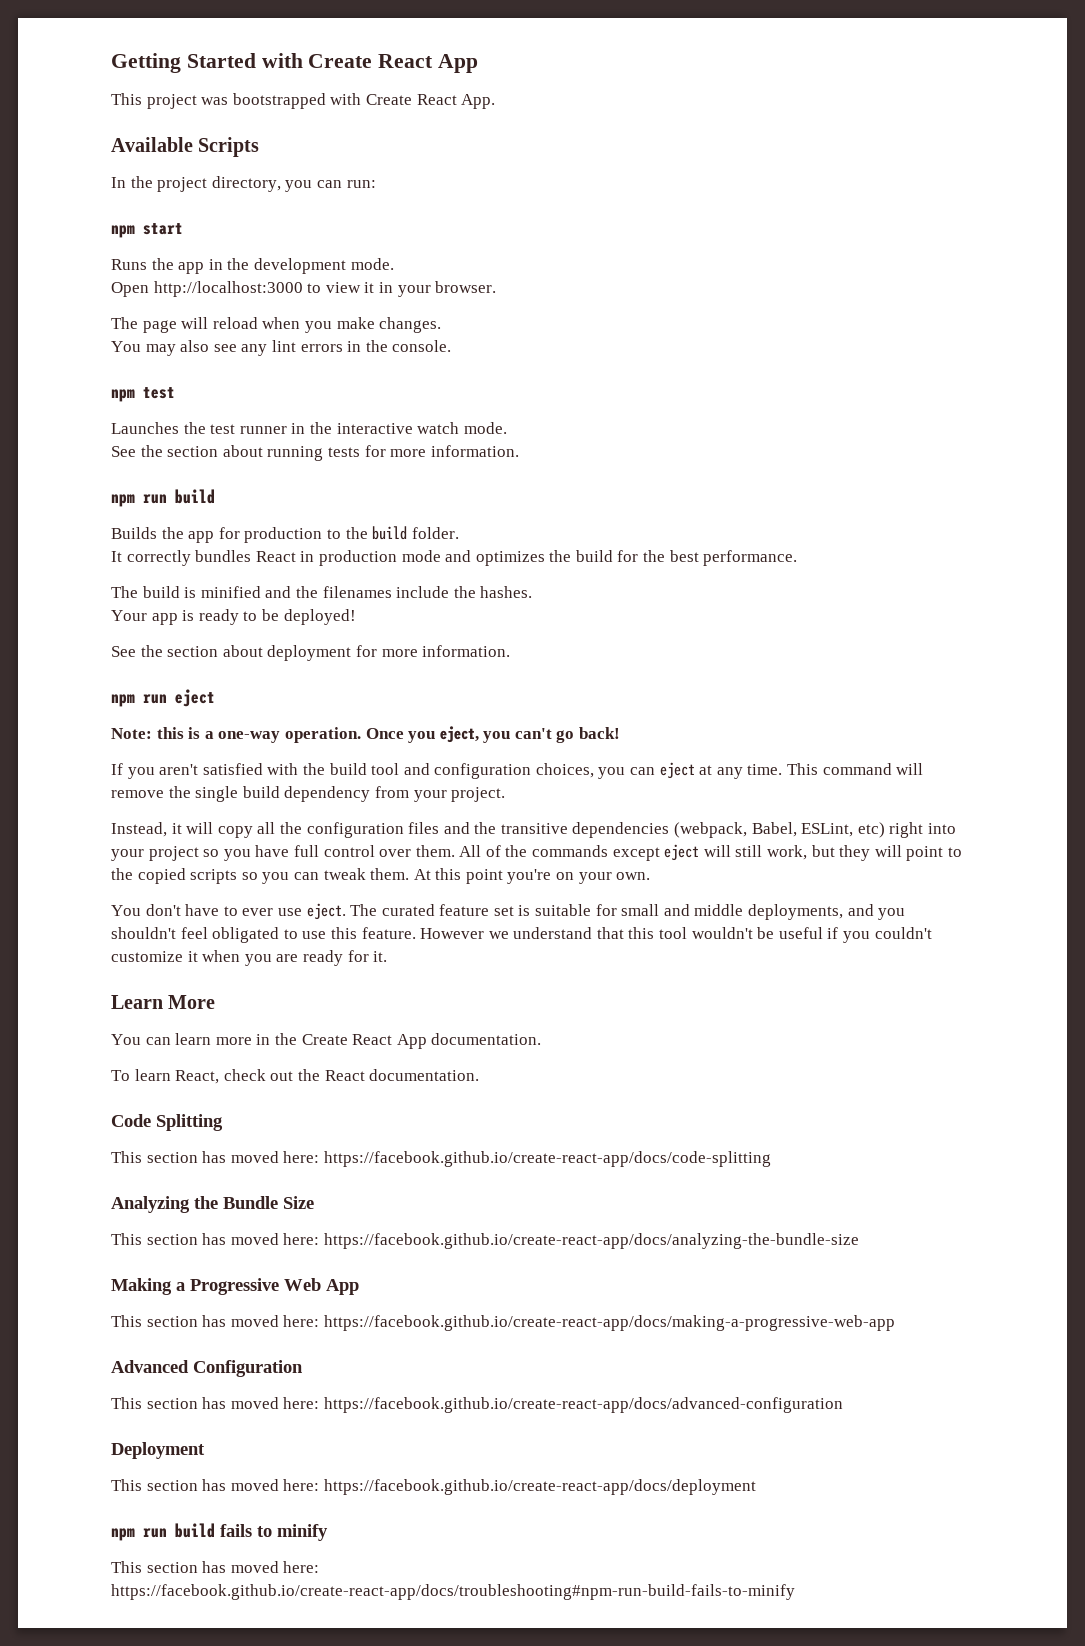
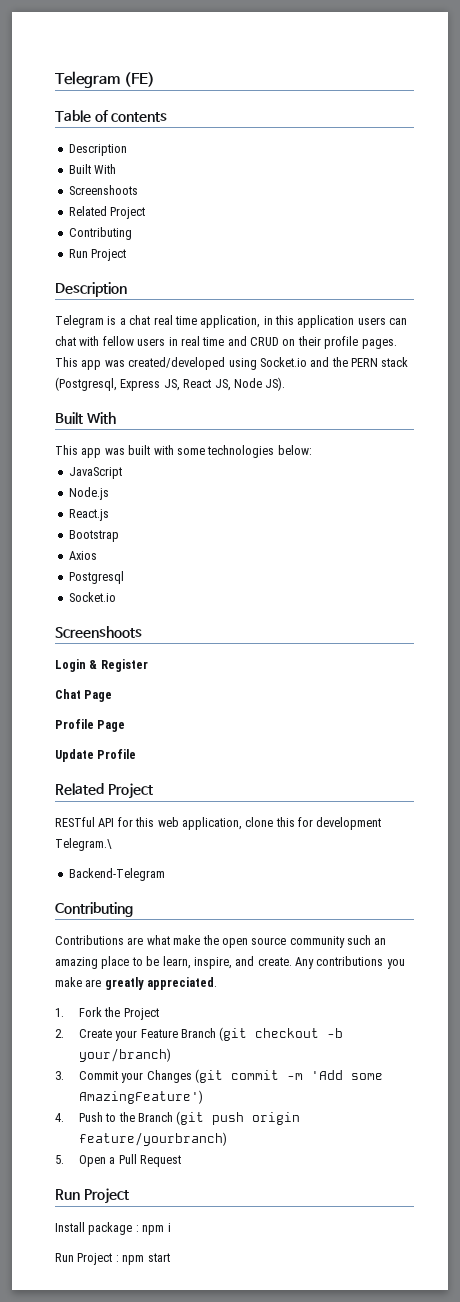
[111,53,479,73] [111,93,496,109] [111,137,260,157] [111,176,376,192] [111,223,183,238] [111,258,394,274] [111,281,497,297] [111,317,442,333] [111,340,452,356] [111,387,175,402] [111,422,507,434] [111,445,519,461] [111,489,215,507] [111,526,459,543] [111,550,798,566] [111,586,533,598] [111,609,356,625] [111,645,511,661] [111,689,215,707] [111,726,621,743] [111,762,924,779] [111,786,506,802] [111,822,957,838] [111,844,962,861] [111,868,651,884] [111,903,906,920] [111,927,932,943] [111,950,388,966] [111,995,216,1009] [111,1033,542,1049] [111,1069,480,1084] [111,1114,223,1131] [111,1151,771,1167] [111,1196,314,1213] [111,1233,859,1249] [111,1278,359,1295] [111,1315,895,1331] [111,1360,303,1377] [111,1397,843,1413] [111,1442,205,1459] [111,1479,756,1495] [111,1523,328,1541] [111,1561,320,1573] [111,1584,795,1600] Getting Started with Create React App // This project was bootstrapped with Create React App. // Available Scripts // In the project directory, you can run: // npm start // Runs the app in the development mode. // Open http://localhost:3000 to view it in your browser. // The page will reload when you make changes. // You may also see any lint errors in the console. // npm test // Launches the test runner in the interactive watch mode. // See the section about running tests for more information. // npm run build // Builds the app for production to the build folder. // It correctly bundles React in production mode and optimizes the build for the best performance. // The build is minified and the filenames include the hashes. // Your app is ready to be deployed! // See the section about deployment for more information. // npm run eject // Note: this is a one-way operation. Once you eject, you can't go back! // If you aren't satisfied with the build tool and configuration choices, you can eject at any time. This command will remove the single build dependency from your project. // Instead, it will copy all the configuration files and the transitive dependencies (webpack, Babel, ESLint, etc) right into your project so you have full control over them. All of the commands except eject will still work, but they will point to the copied scripts so you can tweak them. At this point you're on your own. // You don't have to ever use eject. The curated feature set is suitable for small and middle deployments, and you shouldn't feel obligated to use this feature. However we understand that this tool wouldn't be useful if you couldn't customize it when you are ready for it. // Learn More // You can learn more in the Create React App documentation. // To learn React, check out the React documentation. // Code Splitting // This section has moved here: https://facebook.github.io/create-react-app/docs/code-splitting // Analyzing the Bundle Size // This section has moved here: https://facebook.github.io/create-react-app/docs/analyzing-the-bundle-size // Making a Progressive Web App // This section has moved here: https://facebook.github.io/create-react-app/docs/making-a-progressive-web-app // Advanced Configuration // This section has moved here: https://facebook.github.io/create-react-app/docs/advanced-configuration // Deployment // This section has moved here: https://facebook.github.io/create-react-app/docs/deployment // npm run build fails to minify // This section has moved here: https://facebook.github.io/create-react-app/docs/troubleshooting#npm-run-build-fails-to-minify -> [55,71,155,88] [55,110,168,122] [68,144,127,156] [68,164,117,174] [68,185,138,195] [68,206,146,219] [68,227,132,240] [68,249,127,261] [55,282,127,297] [55,315,408,328] [55,336,397,349] [55,357,409,370] [55,377,286,391] [55,412,116,424] [55,445,312,458] [68,467,122,479] [68,487,109,500] [68,509,109,521] [68,530,119,542] [68,551,97,560] [68,571,124,584] [68,592,116,602] [55,626,142,638] [55,659,148,672] [55,689,113,702] [55,719,126,732] [55,749,137,762] [55,783,153,799] [55,817,382,830] [55,838,112,851] [68,868,165,881] [55,902,133,917] [55,935,387,948] [55,956,405,969] [55,977,218,990] [55,1007,159,1020] [55,1027,344,1041] [78,1048,171,1062] [55,1069,383,1083] [78,1090,203,1104] [55,1111,301,1125] [78,1132,227,1146] [55,1154,181,1167] [55,1188,129,1204] [55,1222,171,1235] [55,1253,170,1265] Telegram (FE) // Table of contents // Description // Built With // Screenshoots // Related Project // Contributing // Run Project // Description // Telegram is a chat real time application, in this application users can chat with fellow users in real time and CRUD on their profile pages. This app was created/developed using Socket.io and the PERN stack (Postgresql, Express JS, React JS, Node JS). // Built With // This app was built with some technologies below: // JavaScript // Node.js // React.js // Bootstrap // Axios // Postgresql // Socket.io // Screenshoots // Login & Register // Chat Page // Profile Page // Update Profile // Related Project // RESTful API for this web application, clone this for development Telegram.\ // Backend-Telegram // Contributing // Contributions are what make the open source community such an amazing place to be learn, inspire, and create. Any contributions you make are greatly appreciated. // 1. Fork the Project // 2. Create your Feature Branch (git checkout -b your/branch) // 3. Commit your Changes (git commit -m 'Add some AmazingFeature') // 4. Push to the Branch (git push origin feature/yourbranch) // 5. Open a Pull Request // Run Project // Install package : npm i // Run Project : npm start

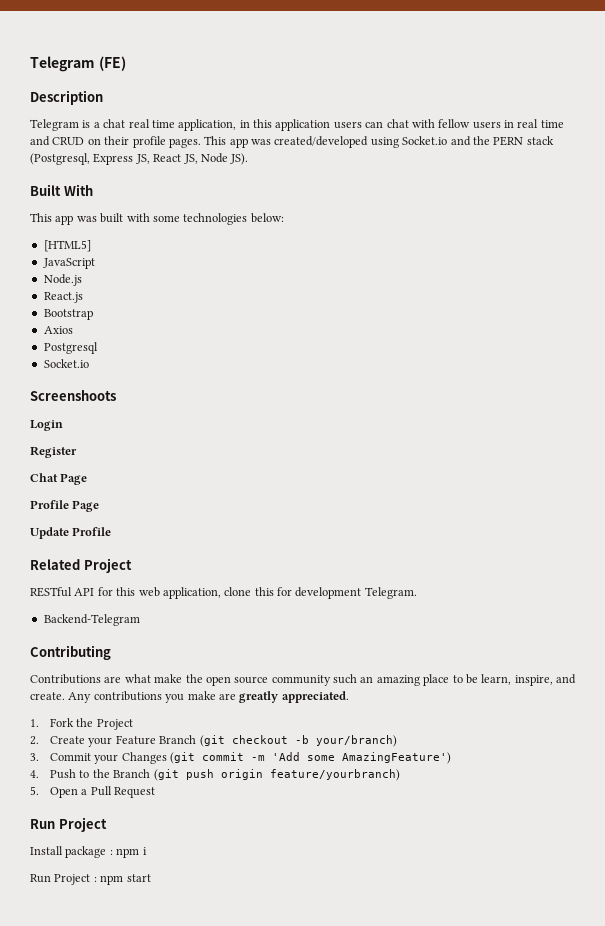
[55,110,168,122] [68,144,127,156] [68,164,117,174] [68,185,138,195] [68,206,146,219] [68,227,132,240] [68,249,127,261] // Table of contents // Description // Built With // Screenshoots // Related Project // Contributing // Run Project -> (126, 63) none
(312, 450) none -> [43,240,91,252] // [HTML5]
[89,660,98,669] & -> (63, 425) //
[55,838,112,851] Telegram.\ -> [364,587,417,599] Telegram.

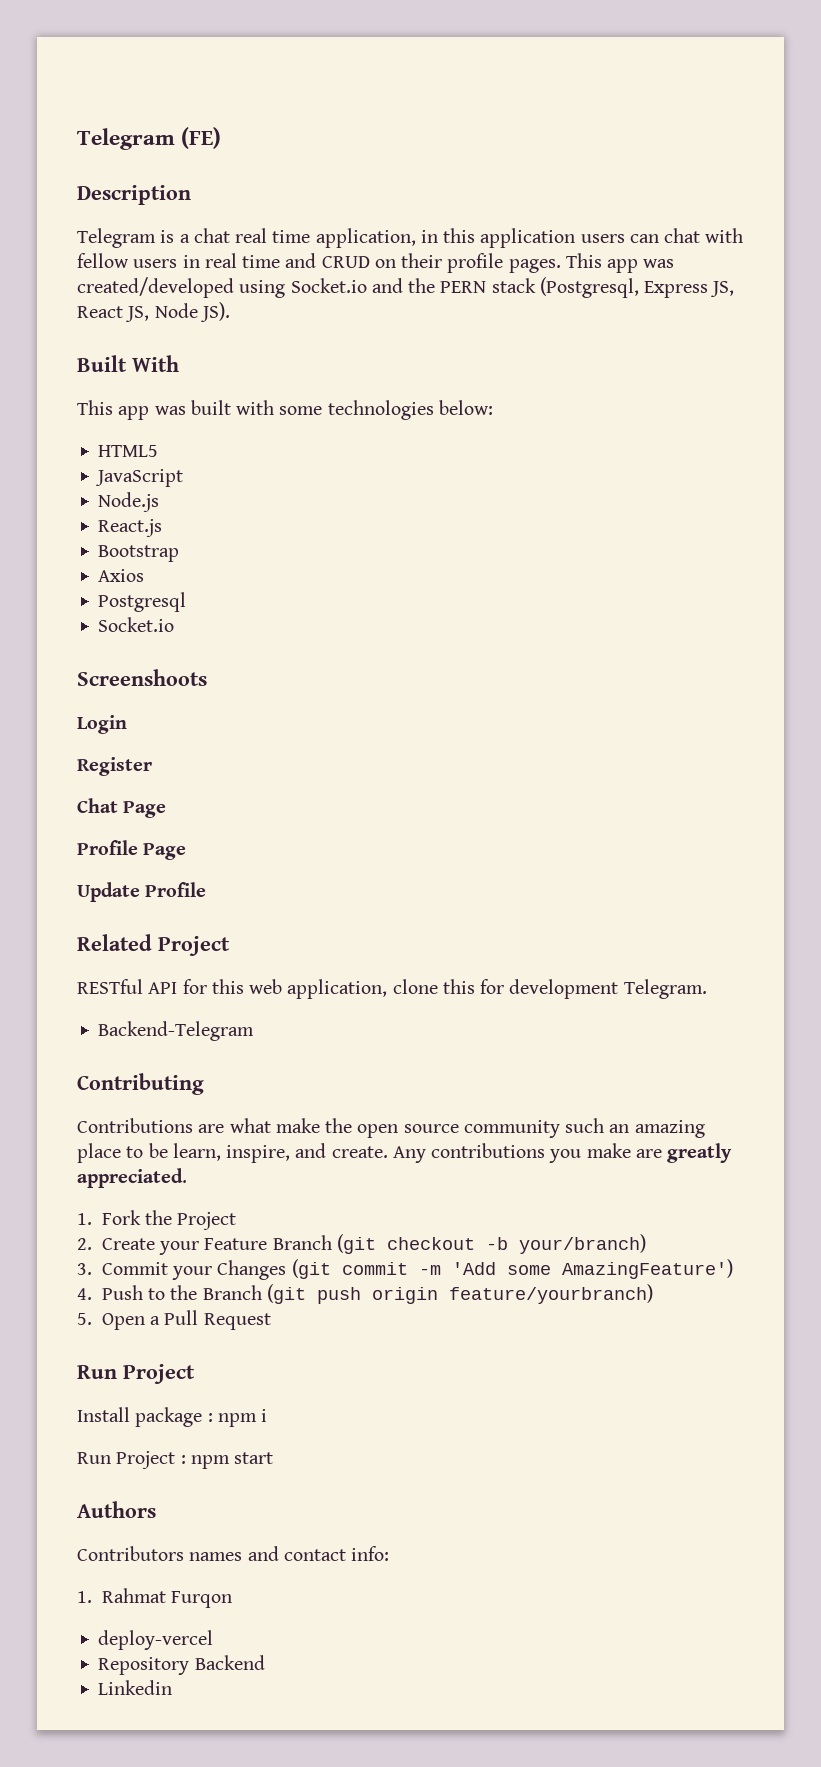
[43,240,91,252] [HTML5] -> [98,445,159,457] HTML5
(151, 878) none -> [77,1501,156,1518] [77,1546,390,1561] [77,1588,233,1608] [98,1630,214,1650] [98,1655,265,1675] [98,1680,173,1695] // Authors // Contributors names and contact info: // 1. Rahmat Furqon // deploy-vercel // Repository Backend // Linkedin

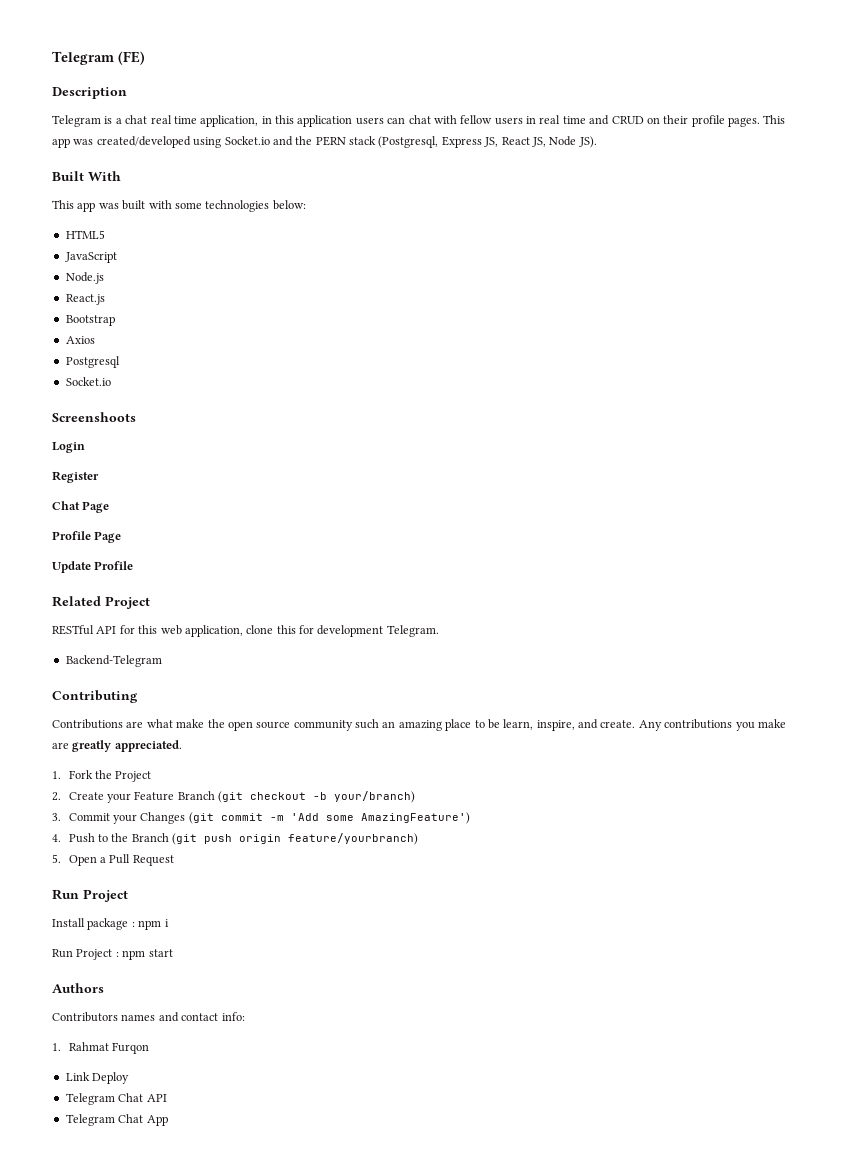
[98,1630,214,1650] [98,1655,265,1675] [98,1680,173,1695] deploy-vercel // Repository Backend // Linkedin -> [65,1072,130,1084] [65,1093,167,1105] [65,1114,168,1126] Link Deploy // Telegram Chat API // Telegram Chat App

